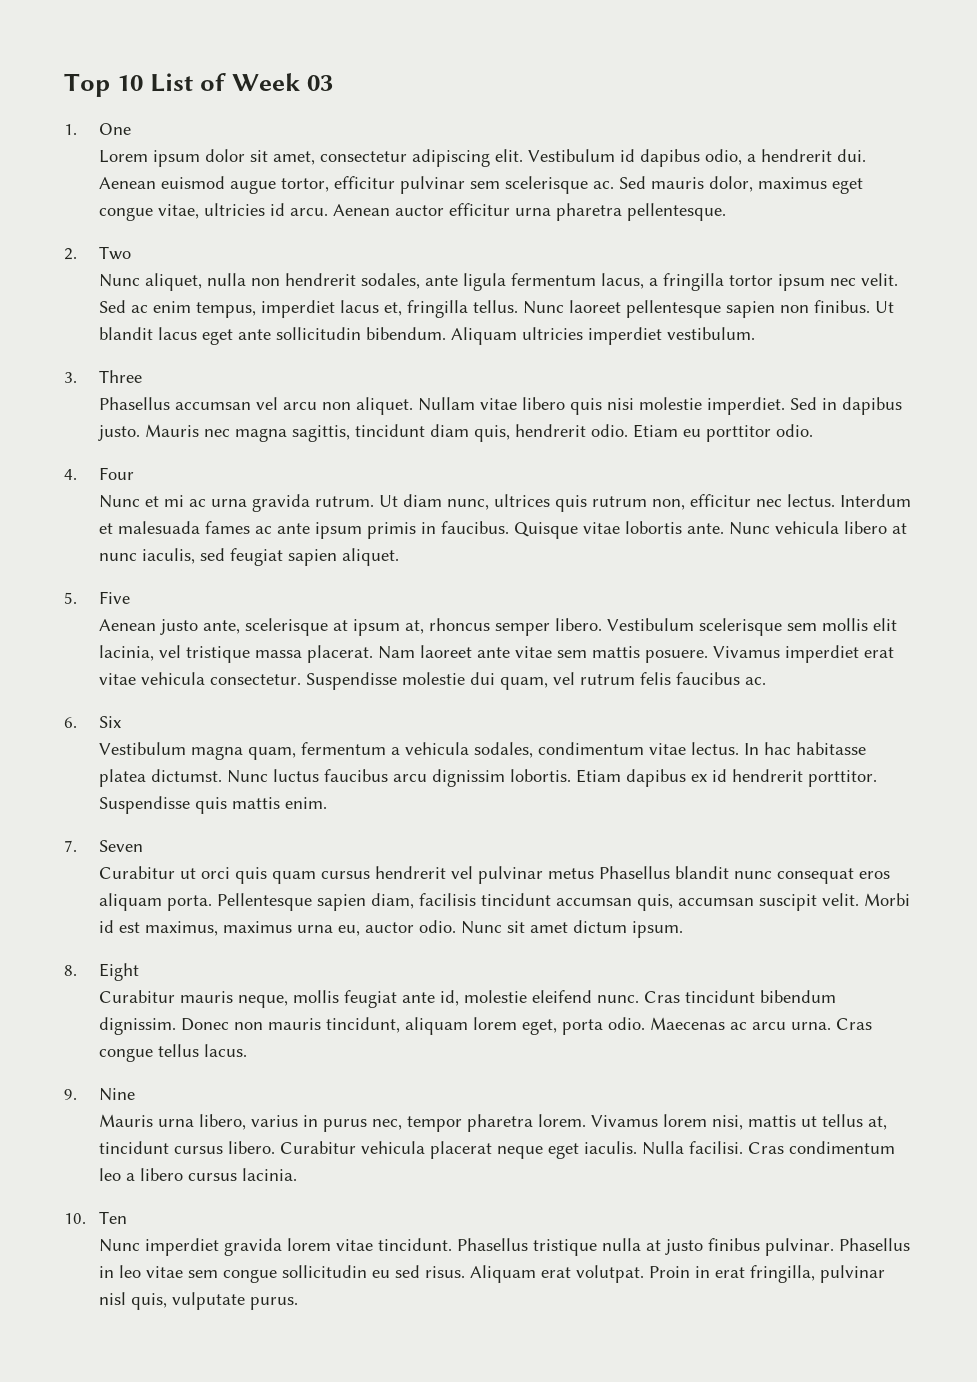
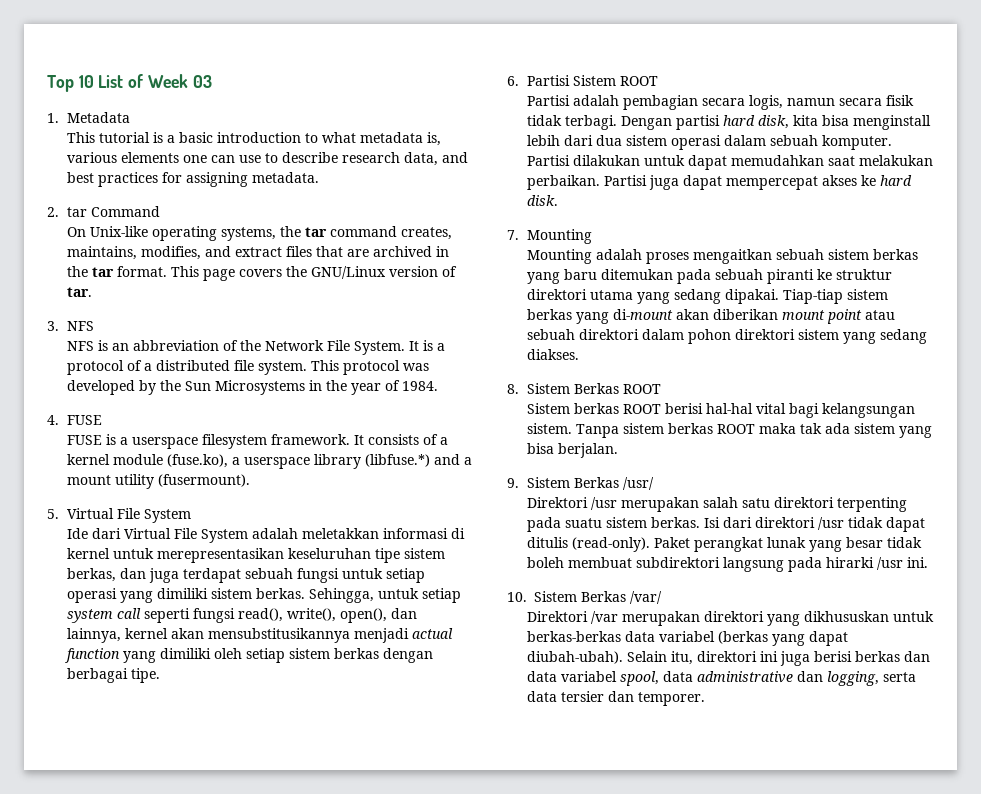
[98,123,131,135] [98,149,866,167] [98,176,863,194] [98,203,726,221] [64,246,131,260] [98,273,898,291] [98,300,894,318] [98,327,755,345] [64,370,142,383] [98,397,902,415] [97,424,813,442] [64,467,134,480] [98,494,911,512] [98,521,907,539] [98,548,399,566] [64,591,130,604] [98,618,897,636] [98,645,894,663] [98,672,766,690] [64,716,121,728] [98,742,866,760] [98,769,877,787] [98,796,327,814] [64,840,143,852] [98,866,890,884] [98,893,910,911] [98,920,683,938] [64,963,139,981] [98,990,836,1008] [98,1017,872,1035] [98,1044,247,1062] [64,1088,135,1101] [98,1114,887,1132] [98,1141,895,1159] [98,1168,297,1181] [64,1211,127,1224] [98,1238,910,1256] [98,1265,885,1283] [98,1292,298,1310] One // Lorem ipsum dolor sit amet, consectetur adipiscing elit. Vestibulum id dapibus odio, a hendrerit dui. Aenean euismod augue tortor, efficitur pulvinar sem scelerisque ac. Sed mauris dolor, maximus eget congue vitae, ultricies id arcu. Aenean auctor efficitur urna pharetra pellentesque. // 2. Two // Nunc aliquet, nulla non hendrerit sodales, ante ligula fermentum lacus, a fringilla tortor ipsum nec velit. Sed ac enim tempus, imperdiet lacus et, fringilla tellus. Nunc laoreet pellentesque sapien non finibus. Ut blandit lacus eget ante sollicitudin bibendum. Aliquam ultricies imperdiet vestibulum. // 3. Three // Phasellus accumsan vel arcu non aliquet. Nullam vitae libero quis nisi molestie imperdiet. Sed in dapibus justo. Mauris nec magna sagittis, tincidunt diam quis, hendrerit odio. Etiam eu porttitor odio. // 4. Four // Nunc et mi ac urna gravida rutrum. Ut diam nunc, ultrices quis rutrum non, efficitur nec lectus. Interdum et malesuada fames ac ante ipsum primis in faucibus. Quisque vitae lobortis ante. Nunc vehicula libero at nunc iaculis, sed feugiat sapien aliquet. // 5. Five // Aenean justo ante, scelerisque at ipsum at, rhoncus semper libero. Vestibulum scelerisque sem mollis elit lacinia, vel tristique massa placerat. Nam laoreet ante vitae sem mattis posuere. Vivamus imperdiet erat vitae vehicula consectetur. Suspendisse molestie dui quam, vel rutrum felis faucibus ac. // 6. Six // Vestibulum magna quam, fermentum a vehicula sodales, condimentum vitae lectus. In hac habitasse platea dictumst. Nunc luctus faucibus arcu dignissim lobortis. Etiam dapibus ex id hendrerit porttitor. Suspendisse quis mattis enim. // 7. Seven // Curabitur ut orci quis quam cursus hendrerit vel pulvinar metus Phasellus blandit nunc consequat eros aliquam porta. Pellentesque sapien diam, facilisis tincidunt accumsan quis, accumsan suscipit velit. Morbi id est maximus, maximus urna eu, auctor odio. Nunc sit amet dictum ipsum. // 8. Eight // Curabitur mauris neque, mollis feugiat ante id, molestie eleifend nunc. Cras tincidunt bibendum dignissim. Donec non mauris tincidunt, aliquam lorem eget, porta odio. Maecenas ac arcu urna. Cras congue tellus lacus. // 9. Nine // Mauris urna libero, varius in purus nec, tempor pharetra lorem. Vivamus lorem nisi, mattis ut tellus at, tincidunt cursus libero. Curabitur vehicula placerat neque eget iaculis. Nulla facilisi. Cras condimentum leo a libero cursus lacinia. // 10. Ten // Nunc imperdiet gravida lorem vitae tincidunt. Phasellus tristique nulla at justo finibus pulvinar. Phasellus in leo vitae sem congue sollicitudin eu sed risus. Aliquam erat volutpat. Proin in erat fringilla, pulvinar nisl quis, vulputate purus. -> [67,112,131,123] [67,132,442,146] [67,152,469,166] [67,172,320,187] [47,206,161,217] [67,226,453,241] [67,246,450,260] [67,266,458,281] [67,287,93,297] [47,321,95,331] [67,340,446,355] [67,360,430,375] [67,380,439,395] [47,415,103,425] [67,434,449,449] [67,454,473,469] [67,474,251,489] [47,508,192,523] [67,528,466,543] [67,548,446,563] [67,568,426,583] [67,588,462,603] [67,608,418,623] [67,628,454,643] [65,648,434,663] [67,668,161,683] [507,75,659,86] [527,95,915,110] [527,115,932,130] [527,135,893,150] [527,155,934,170] [527,175,913,190] [527,195,559,206] [507,229,593,244] [527,249,919,264] [527,269,893,284] [527,289,889,304] [527,309,896,324] [527,329,928,344] [527,349,580,360] [507,383,662,394] [527,403,916,418] [527,423,933,438] [527,443,619,458] [507,477,655,490] [527,497,908,512] [527,517,926,532] [527,537,923,552] [527,557,929,572] [507,591,662,604] [527,611,935,626] [527,631,849,646] [527,651,931,666] [527,671,917,686] [527,691,706,706] Metadata // This tutorial is a basic introduction to what metadata is, various elements one can use to describe research data, and best practices for assigning metadata. // 2. tar Command // On Unix-like operating systems, the tar command creates, maintains, modifies, and extract files that are archived in the tar format. This page covers the GNU/Linux version of tar. // 3. NFS // NFS is an abbreviation of the Network File System. It is a protocol of a distributed file system. This protocol was developed by the Sun Microsystems in the year of 1984. // 4. FUSE // FUSE is a userspace filesystem framework. It consists of a kernel module (fuse.ko), a userspace library (libfuse.*) and a mount utility (fusermount). // 5. Virtual File System // Ide dari Virtual File System adalah meletakkan informasi di kernel untuk merepresentasikan keseluruhan tipe sistem berkas, dan juga terdapat sebuah fungsi untuk setiap operasi yang dimiliki sistem berkas. Sehingga, untuk setiap system call seperti fungsi read(), write(), open(), dan lainnya, kernel akan mensubstitusikannya menjadi actual function yang dimiliki oleh setiap sistem berkas dengan berbagai tipe. // 6. Partisi Sistem ROOT // Partisi adalah pembagian secara logis, namun secara fisik tidak terbagi. Dengan partisi hard disk, kita bisa menginstall lebih dari dua sistem operasi dalam sebuah komputer. Partisi dilakukan untuk dapat memudahkan saat melakukan perbaikan. Partisi juga dapat mempercepat akses ke hard disk. // 7. Mounting // Mounting adalah proses mengaitkan sebuah sistem berkas yang baru ditemukan pada sebuah piranti ke struktur direktori utama yang sedang dipakai. Tiap-tiap sistem berkas yang di-mount akan diberikan mount point atau sebuah direktori dalam pohon direktori sistem yang sedang diakses. // 8. Sistem Berkas ROOT // Sistem berkas ROOT berisi hal-hal vital bagi kelangsungan sistem. Tanpa sistem berkas ROOT maka tak ada sistem yang bisa berjalan. // 9. Sistem Berkas /usr/ // Direktori /usr merupakan salah satu direktori terpenting pada suatu sistem berkas. Isi dari direktori /usr tidak dapat ditulis (read-only). Paket perangkat lunak yang besar tidak boleh membuat subdirektori langsung pada hirarki /usr ini. // 10. Sistem Berkas /var/ // Direktori /var merupakan direktori yang dikhususkan untuk berkas-berkas data variabel (berkas yang dapat diubah-ubah). Selain itu, direktori ini juga berisi berkas dan data variabel spool, data administrative dan logging, serta data tersier dan temporer.

